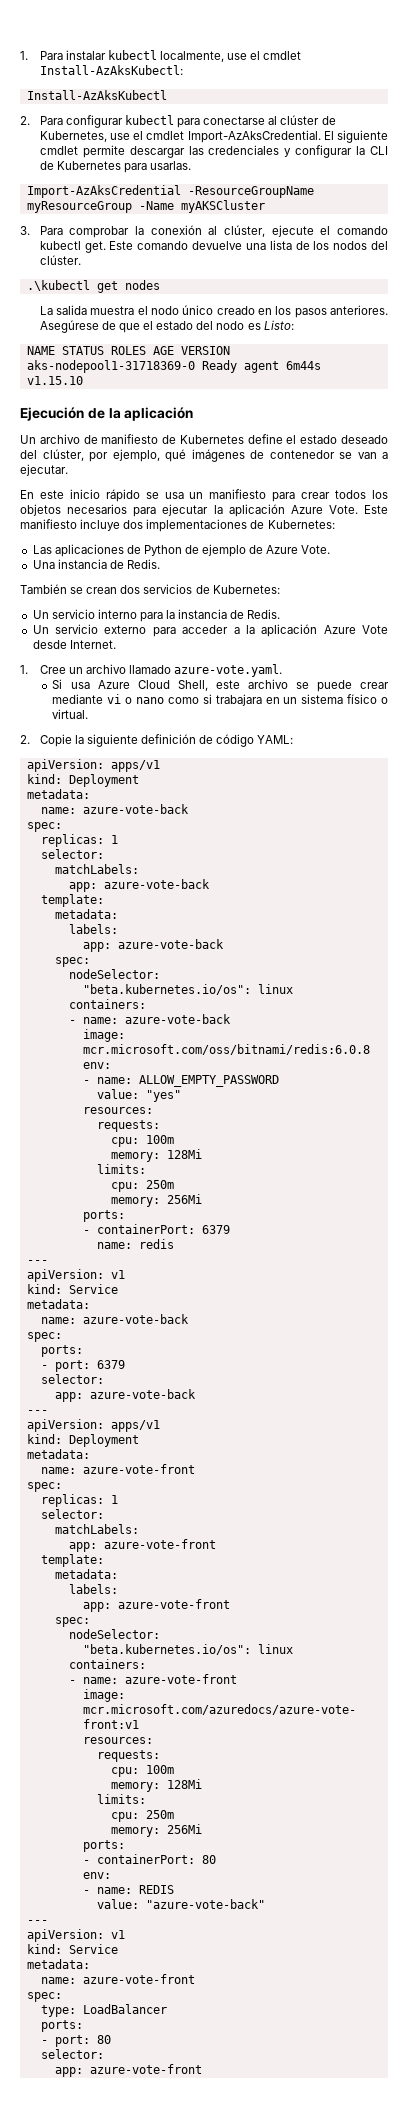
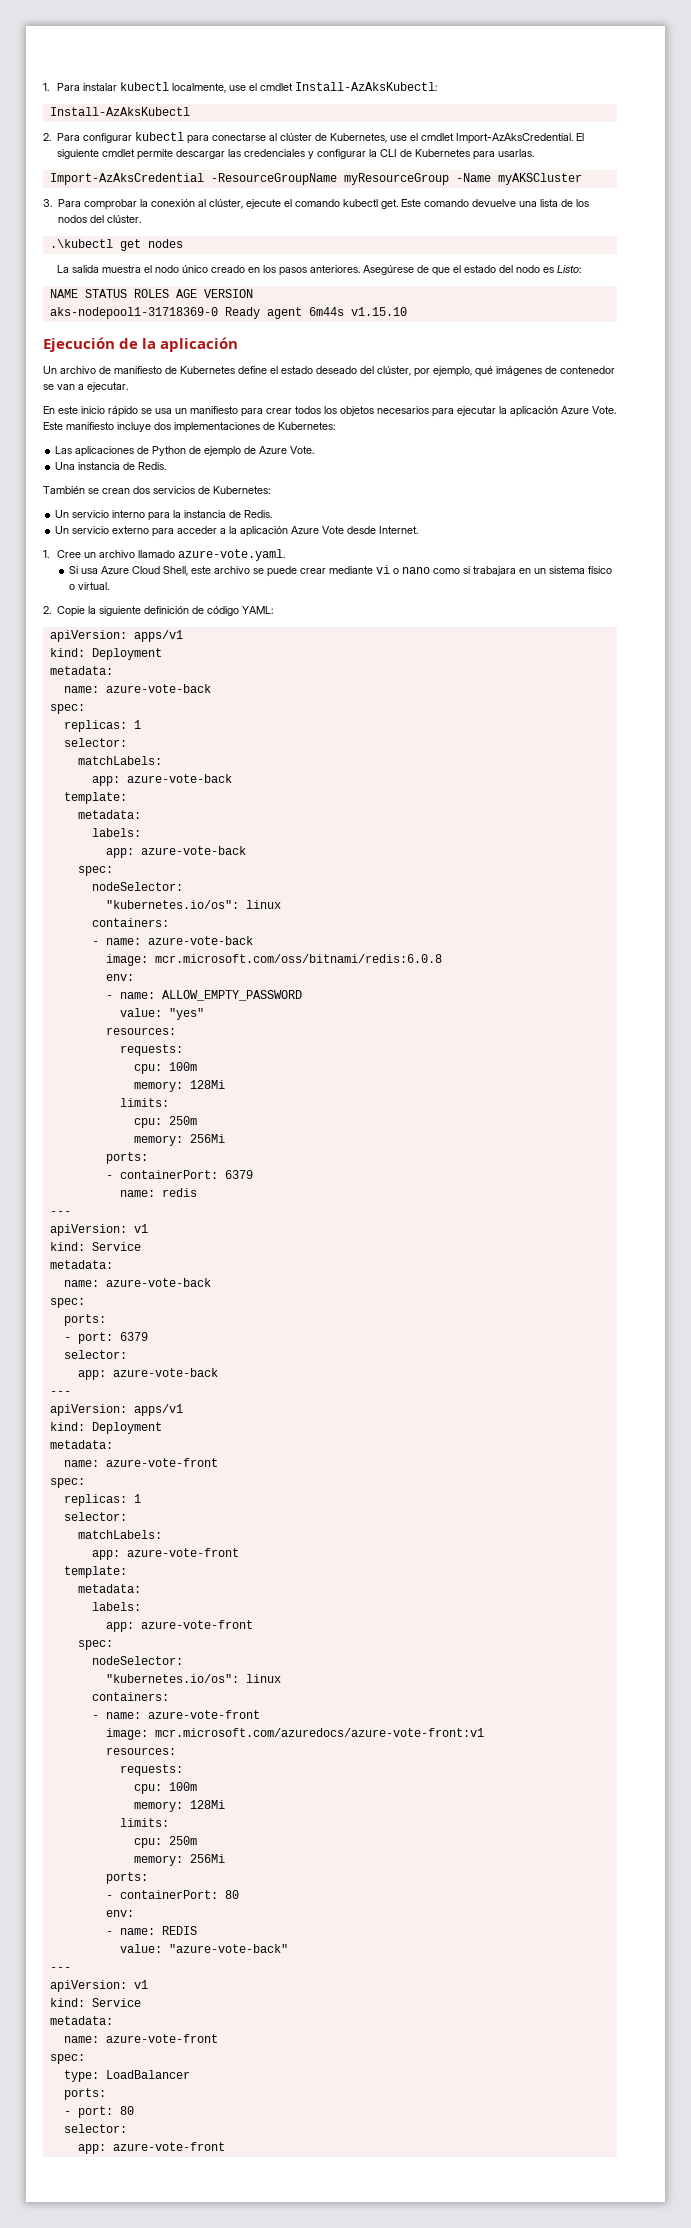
[82,984,251,995] "beta.kubernetes.io/os": -> [105,900,239,909] "kubernetes.io/os":
[82,1644,251,1655] "beta.kubernetes.io/os": -> [105,1674,239,1683] "kubernetes.io/os":

